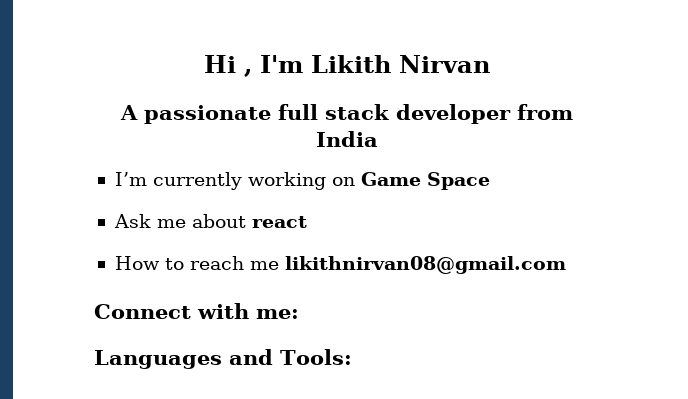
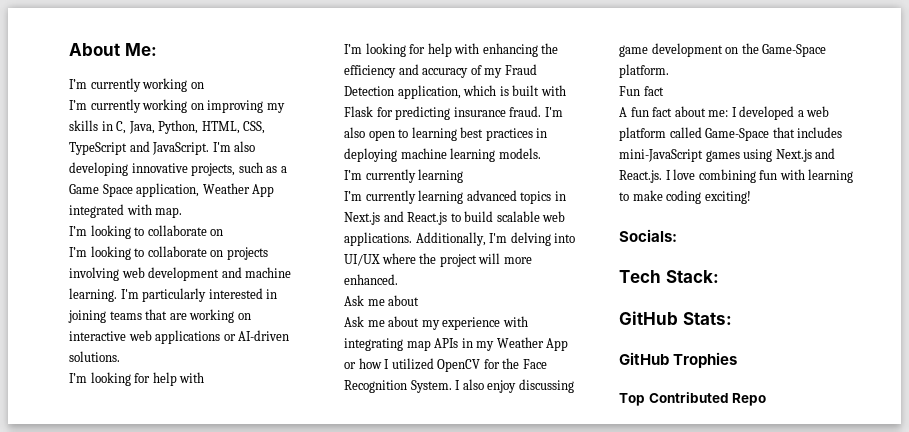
[203,55,490,77] [119,104,573,124] [315,131,378,147] [114,172,490,190] [113,214,307,228] [114,256,566,274] [94,303,299,319] [94,349,352,369] Hi , I'm Likith Nirvan // A passionate full stack developer from India // I’m currently working on Game Space // Ask me about react // How to reach me likithnirvan08@gmail.com // Connect with me: // Languages and Tools: -> [69,43,157,56] [69,78,204,92] [69,99,285,113] [69,120,266,134] [69,141,256,155] [69,162,287,176] [69,183,275,197] [69,204,183,218] [69,225,224,239] [69,246,268,260] [69,267,292,281] [69,288,278,302] [68,309,251,323] [69,330,290,344] [69,351,120,362] [69,372,205,386] [344,43,559,57] [344,64,537,78] [344,85,566,99] [344,106,563,120] [344,127,548,141] [344,148,541,162] [344,169,464,183] [344,190,566,204] [344,211,566,225] [344,232,576,246] [344,253,532,267] [344,274,398,285] [344,295,420,306] [344,316,528,330] [344,337,569,351] [344,358,547,372] [344,379,574,393] [619,43,827,57] [619,64,669,78] [619,86,664,96] [619,106,830,120] [619,127,843,141] [619,148,836,162] [619,169,854,183] [619,190,751,204] [619,229,677,242] [619,270,719,283] [619,311,732,325] [619,352,738,368] [619,392,767,406] About Me: // I’m currently working on // I’m currently working on improving my skills in C, Java, Python, HTML, CSS, TypeScript and JavaScript. I'm also developing innovative projects, such as a Game Space application, Weather App integrated with map. // I’m looking to collaborate on // I’m looking to collaborate on projects involving web development and machine learning. I'm particularly interested in joining teams that are working on interactive web applications or AI-driven solutions. // I’m looking for help with // I’m looking for help with enhancing the efficiency and accuracy of my Fraud Detection application, which is built with Flask for predicting insurance fraud. I'm also open to learning best practices in deploying machine learning models. // I’m currently learning // I’m currently learning advanced topics in Next.js and React.js to build scalable web applications. Additionally, I'm delving into UI/UX where the project will more enhanced. // Ask me about // Ask me about my experience with integrating map APIs in my Weather App or how I utilized OpenCV for the Face Recognition System. I also enjoy discussing game development on the Game-Space platform. // Fun fact // A fun fact about me: I developed a web platform called Game-Space that includes mini-JavaScript games using Next.js and React.js. I love combining fun with learning to make coding exciting! // Socials: // Tech Stack: // GitHub Stats: // GitHub Trophies // Top Contributed Repo

